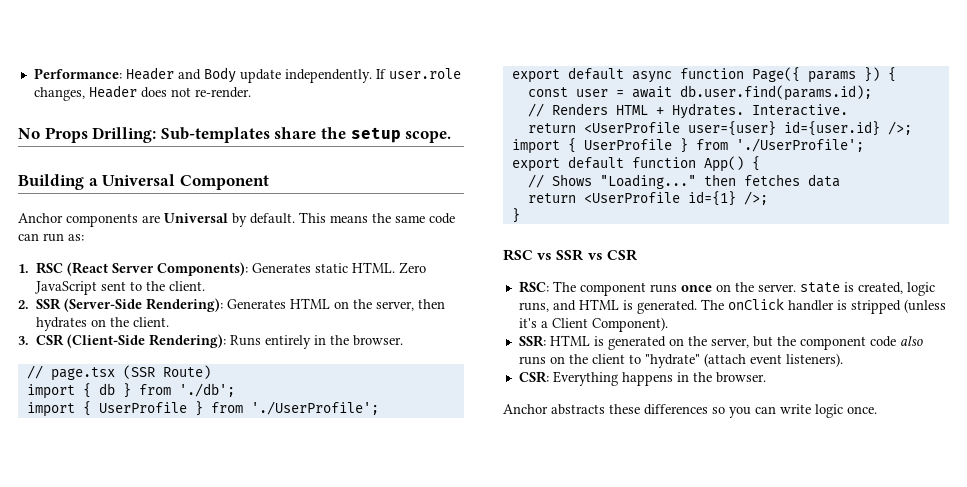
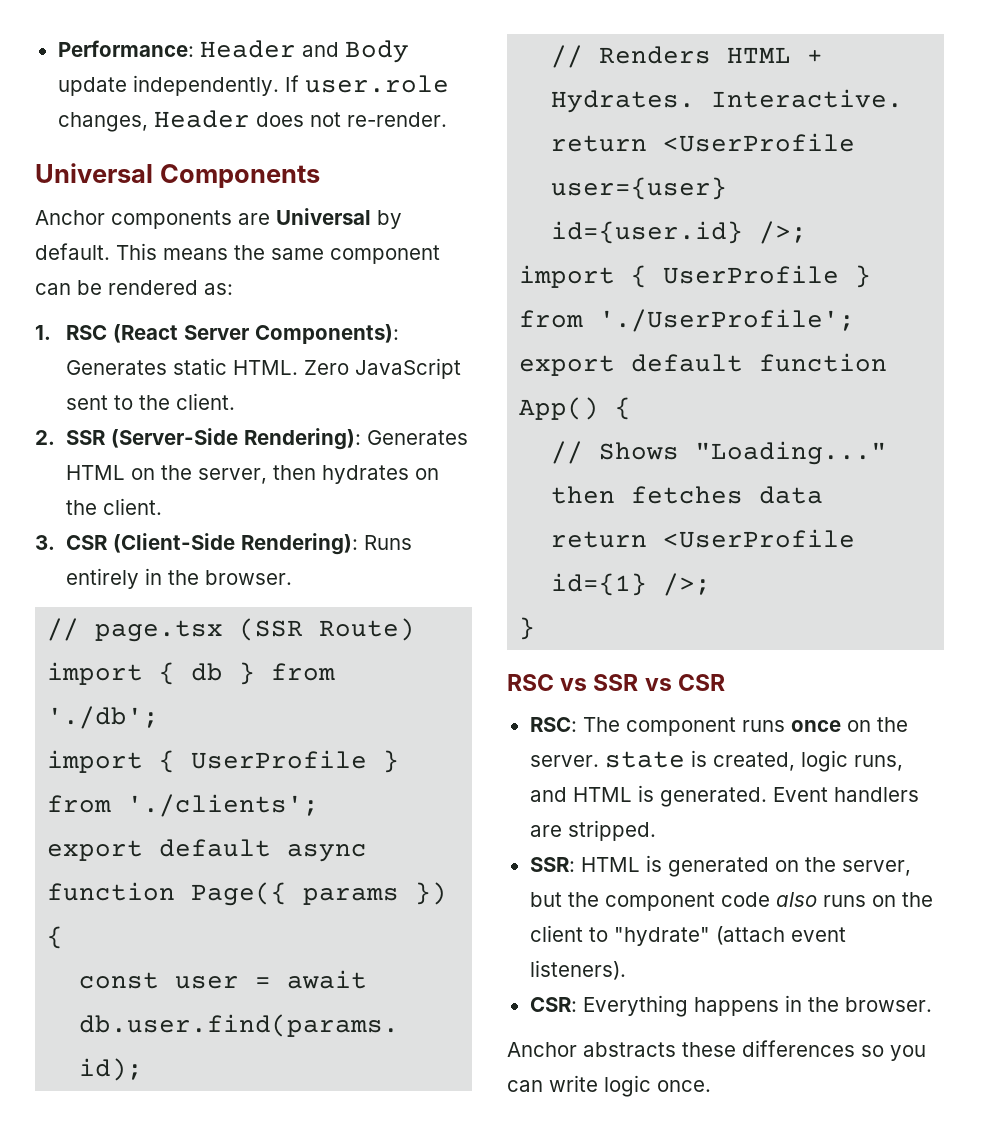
[18,127,452,143] [18,174,269,190] No Props Drilling: Sub-templates share the setup scope. // Building a Universal Component -> [35,163,320,188] Universal Components
[429,213,455,224] [18,233,64,242] code can run -> [330,245,440,264] [35,280,198,295] component can be rendered
[250,401,379,415] './UserProfile'; -> [127,794,320,817] './clients';
[700,298,946,314] [518,317,668,332] The onClick handler is stripped (unless it's a Client Component). -> [772,787,919,802] [529,820,656,841] Event handlers are stripped.

